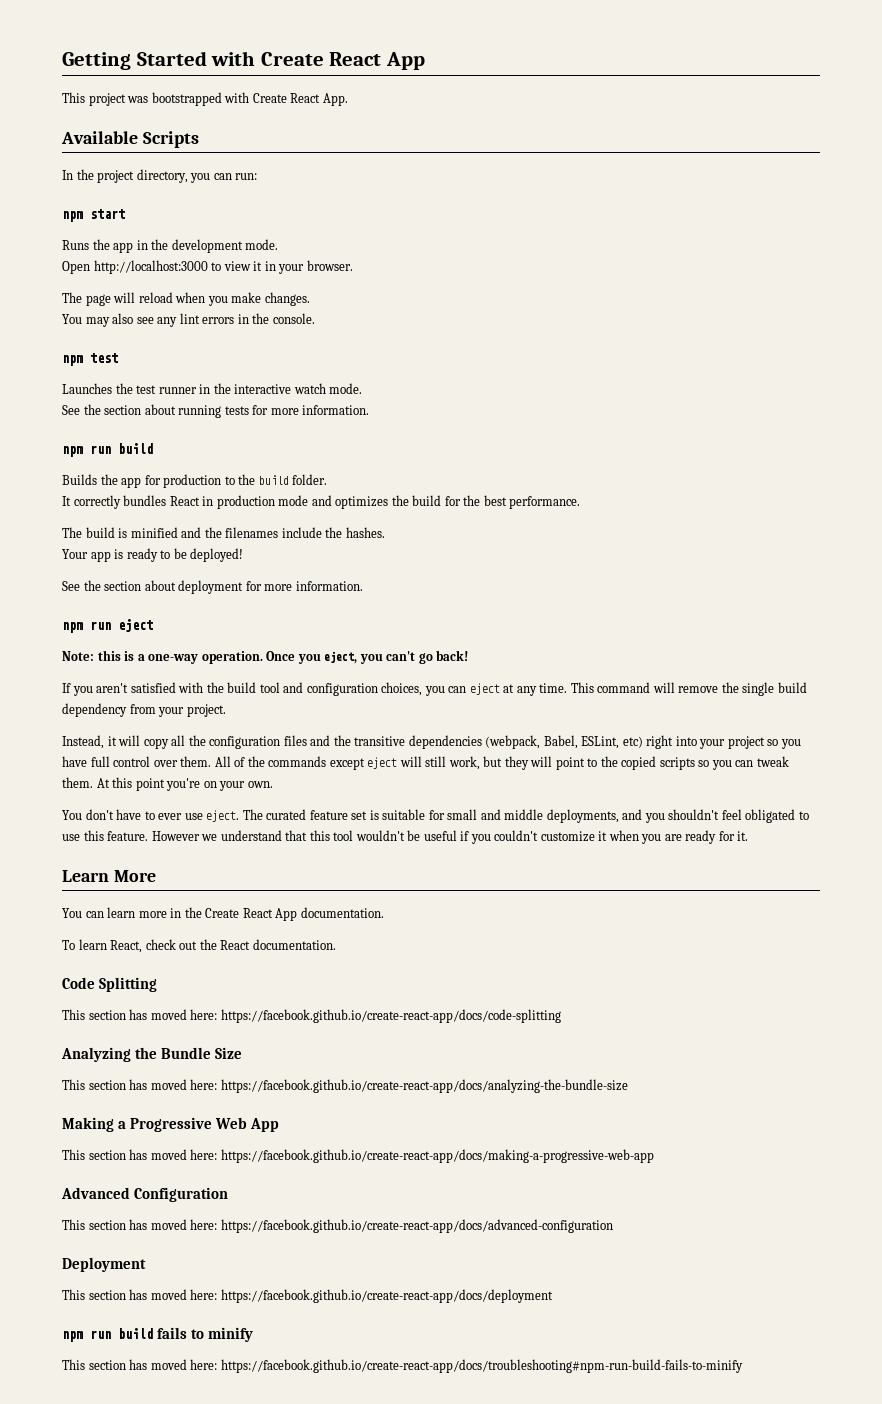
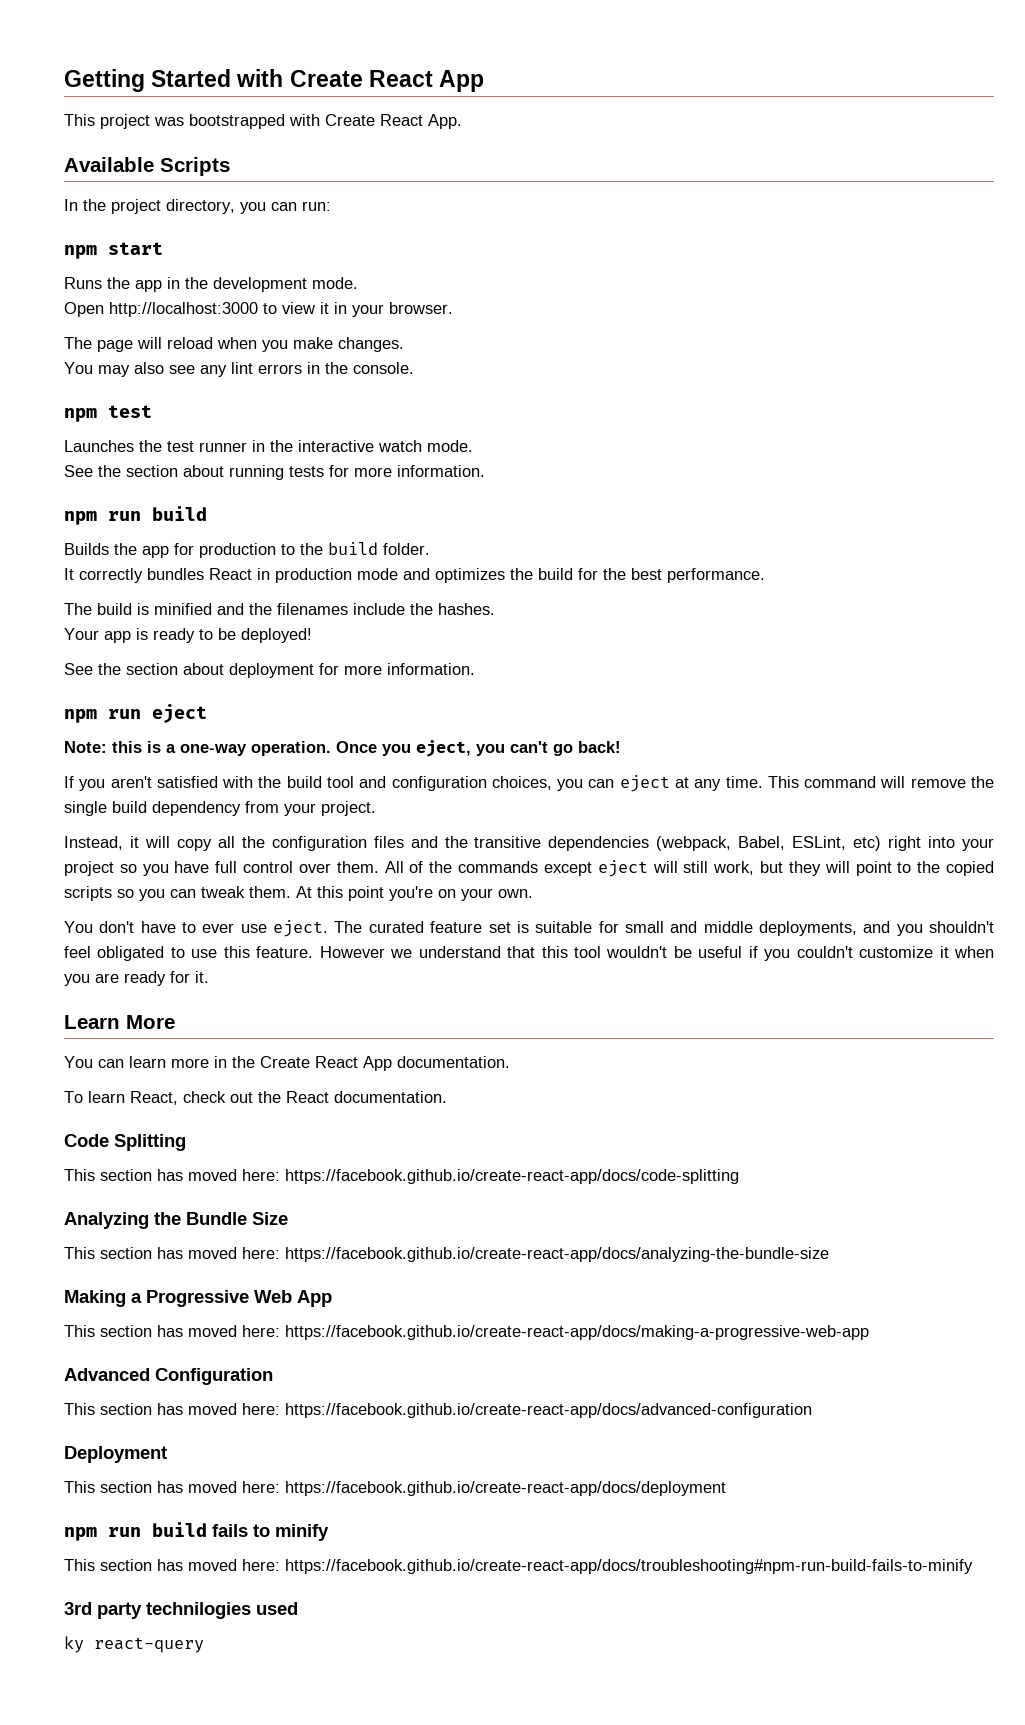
(743, 1366) none -> [64,1602,298,1619] [64,1636,204,1653] // 3rd party technilogies used // ky react-query

